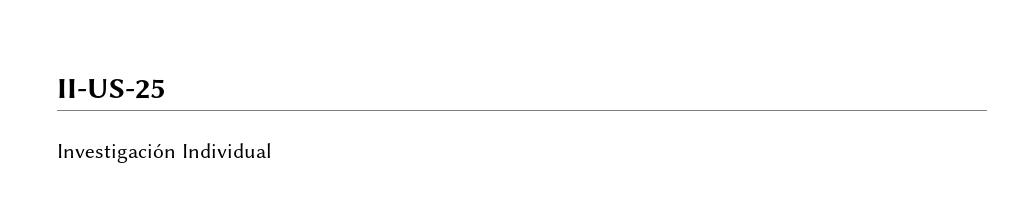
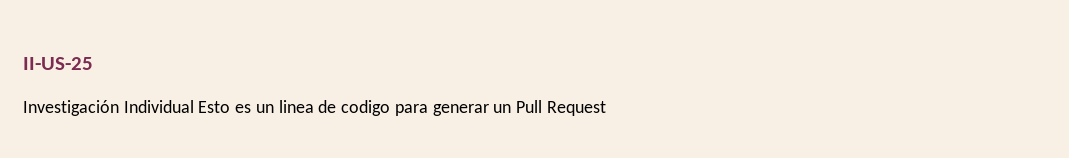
(271, 150) none -> [198,100,606,116] Esto es un linea de codigo para generar un Pull Request

